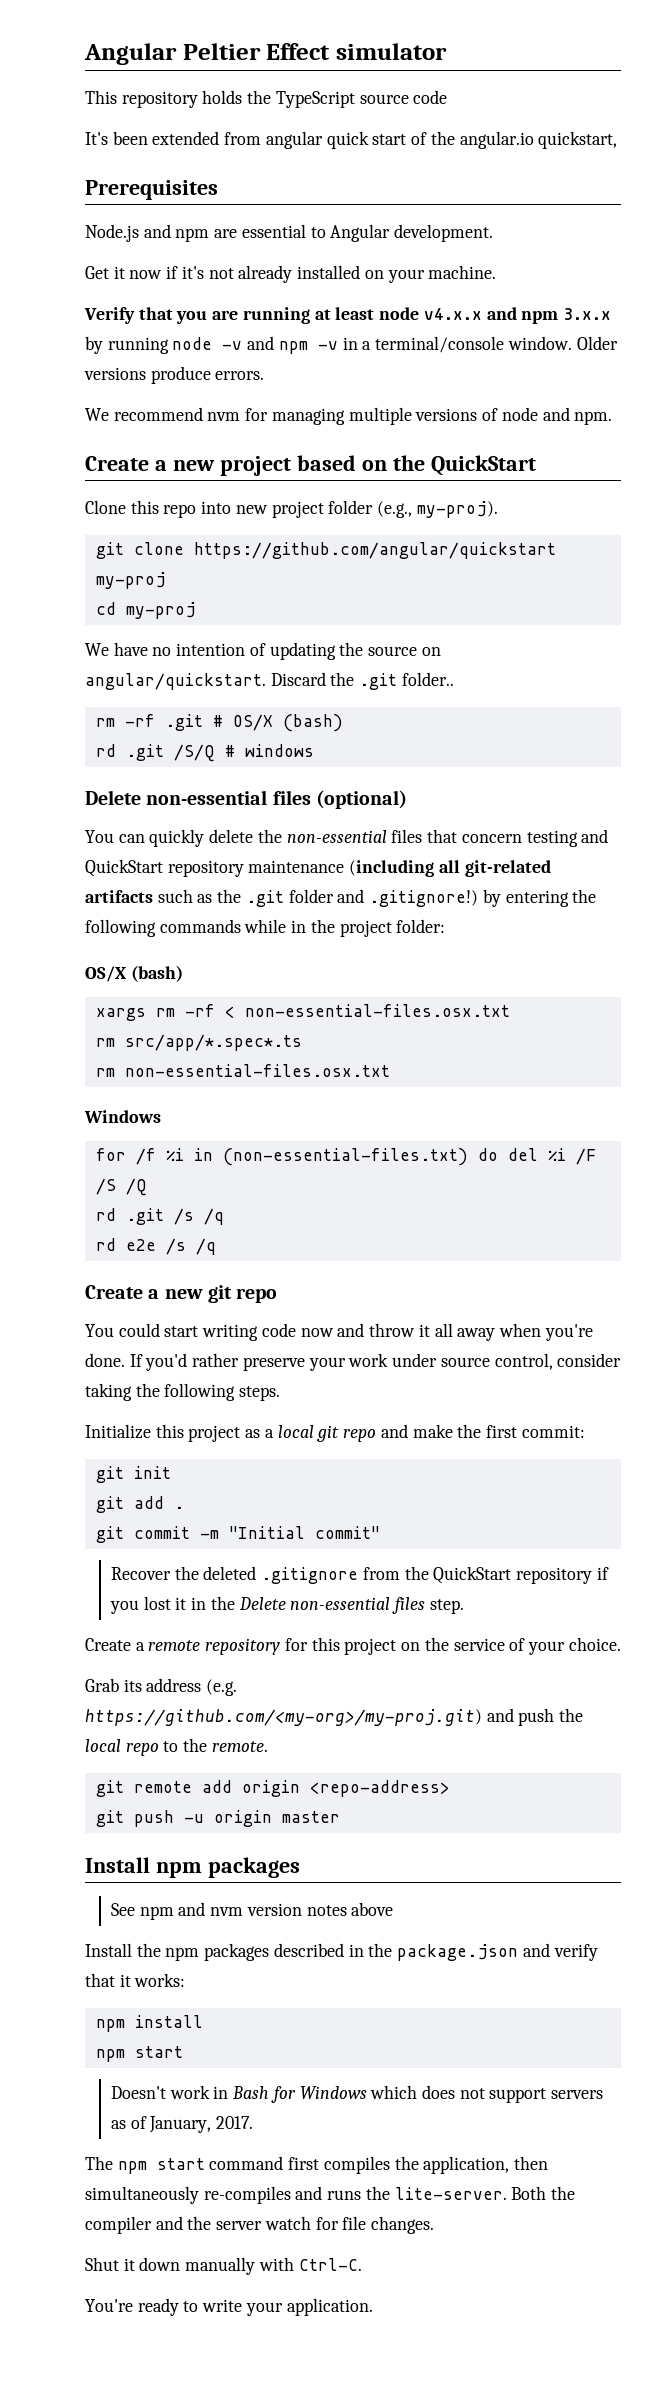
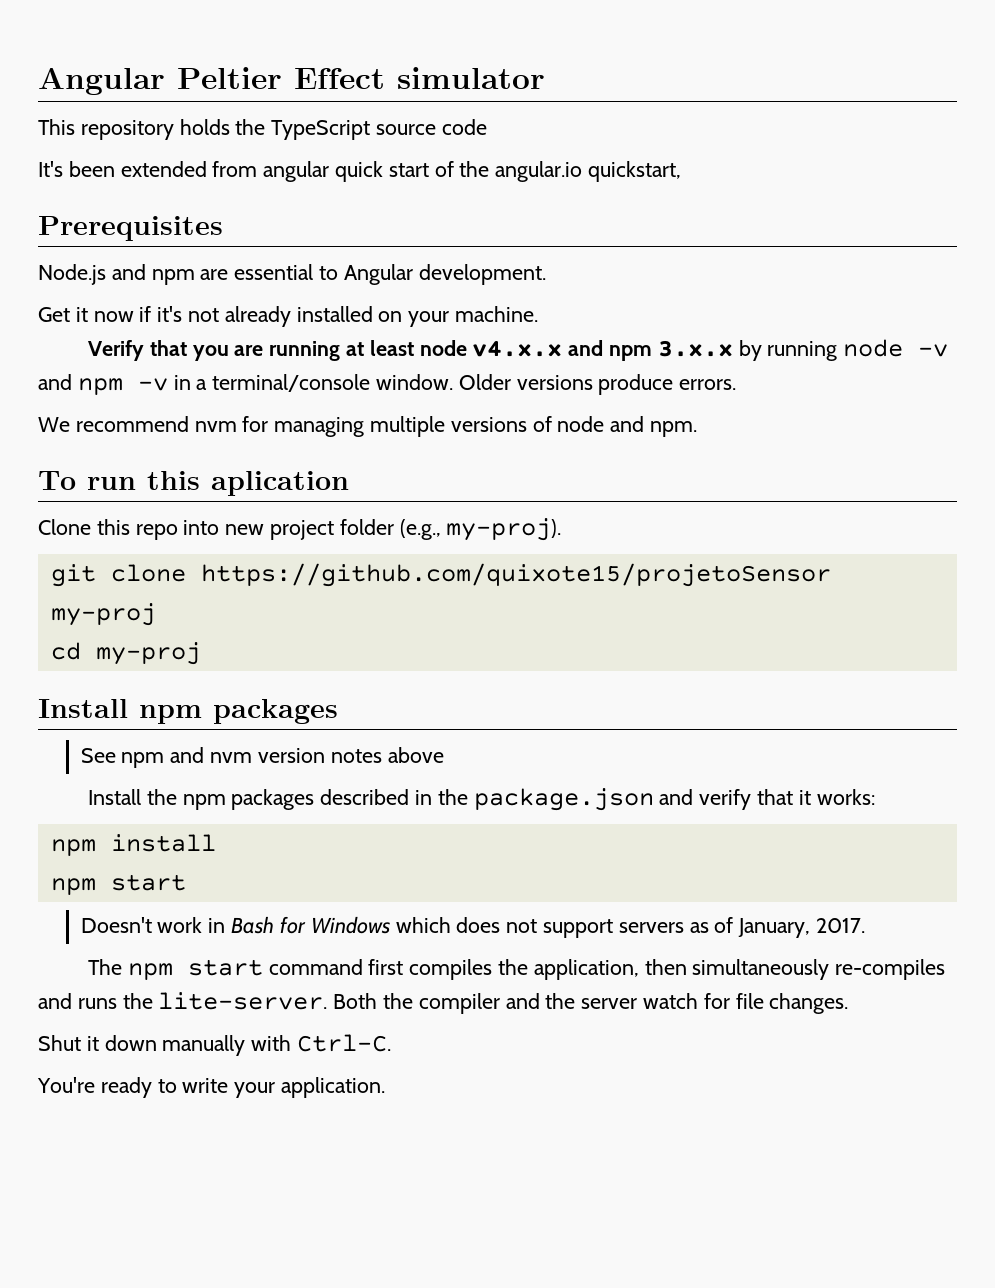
[85,455,536,476] Create a new project based on the QuickStart -> [38,471,349,496] To run this aplication
[193,542,556,559] https://github.com/angular/quickstart -> [200,563,831,587] https://github.com/quixote15/projetoSensor
[85,642,441,660] [85,672,454,690] [95,714,343,732] [95,744,314,762] [85,790,407,809] [85,829,609,847] [85,859,551,877] [85,889,597,907] [85,919,446,937] [85,965,183,982] [95,1004,510,1021] [95,1034,302,1051] [95,1064,390,1077] [84,1110,161,1123] [95,1148,596,1166] [95,1178,147,1196] [95,1208,224,1225] [95,1238,216,1255] [85,1285,278,1303] [85,1323,593,1341] [85,1353,622,1371] [85,1383,281,1401] [85,1424,585,1442] [95,1466,171,1483] [95,1496,184,1513] [95,1526,380,1543] [110,1566,609,1584] [109,1596,464,1614] [85,1637,621,1655] [85,1678,238,1696] [85,1708,584,1726] [85,1738,268,1756] [95,1780,450,1797] [95,1810,340,1827] // We have no intention of updating the source on angular/quickstart. Discard the .git folder.. // rm -rf .git # OS/X (bash) // rd .git /S/Q # windows // Delete non-essential files (optional) // You can quickly delete the non-essential files that concern testing and QuickStart repository maintenance (including all git-related artifacts such as the .git folder and .gitignore!) by entering the following commands while in the project folder: // OS/X (bash) // xargs rm -rf < non-essential-files.osx.txt // rm src/app/*.spec*.ts // rm non-essential-files.osx.txt // Windows // for /f %i in (non-essential-files.txt) do del %i /F /S /Q // rd .git /s /q // rd e2e /s /q // Create a new git repo // You could start writing code now and throw it all away when you're done. If you'd rather preserve your work under source control, consider taking the following steps. // Initialize this project as a local git repo and make the first commit: // git init // git add . // git commit -m "Initial commit" // Recover the deleted .gitignore from the QuickStart repository if you lost it in the Delete non-essential files step. // Create a remote repository for this project on the service of your choice. // Grab its address (e.g. https://github.com/<my-org>/my-proj.git) and push the local repo to the remote. // git remote add origin <repo-address> // git push -u origin master -> (201, 653) none

